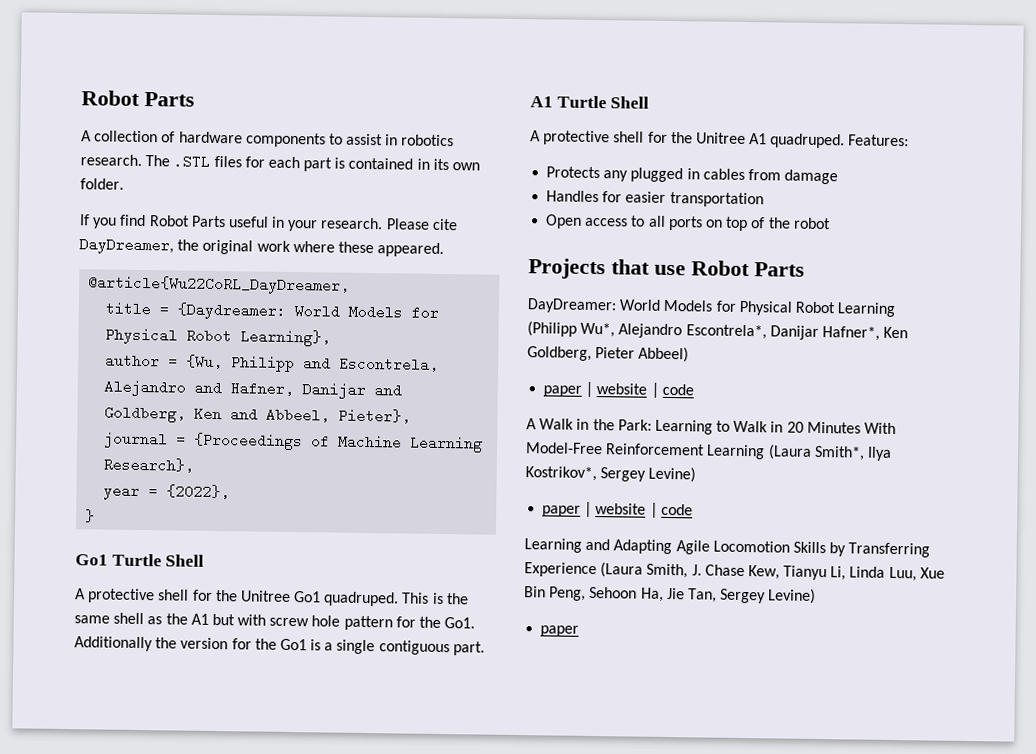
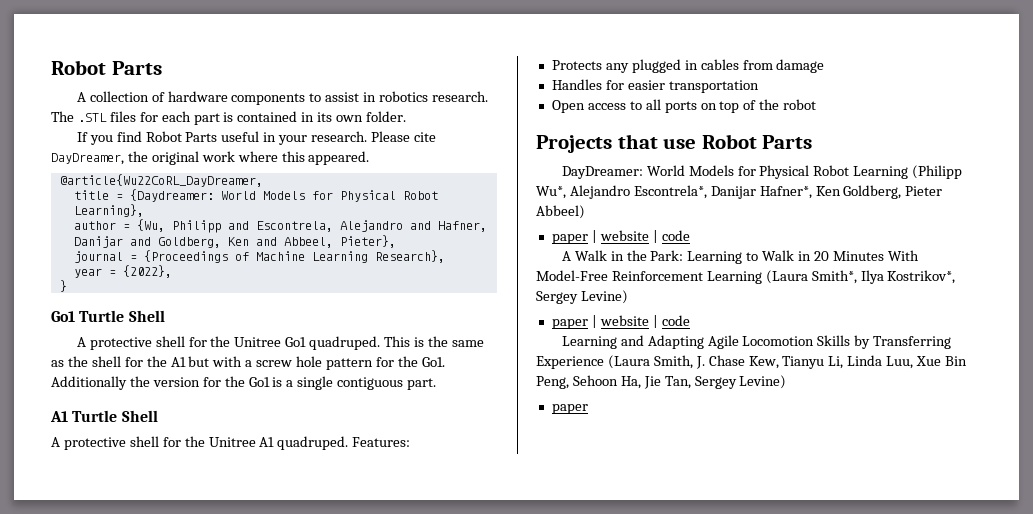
[337,241,374,254] these -> [281,151,305,162] this
[113,612,163,625] shell as -> [51,356,143,367] as the shell for
(267, 620) none -> [245,360,253,367] a

